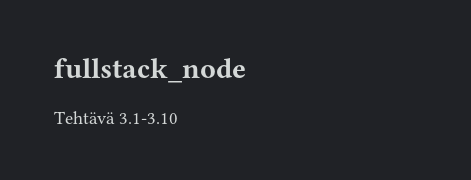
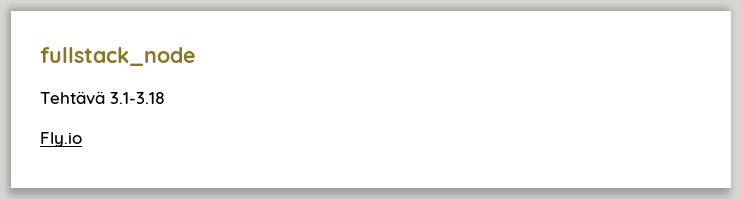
[119,113,178,124] 3.1-3.10 -> [110,92,165,104] [40,132,82,147] 3.1-3.18 // Fly.io

